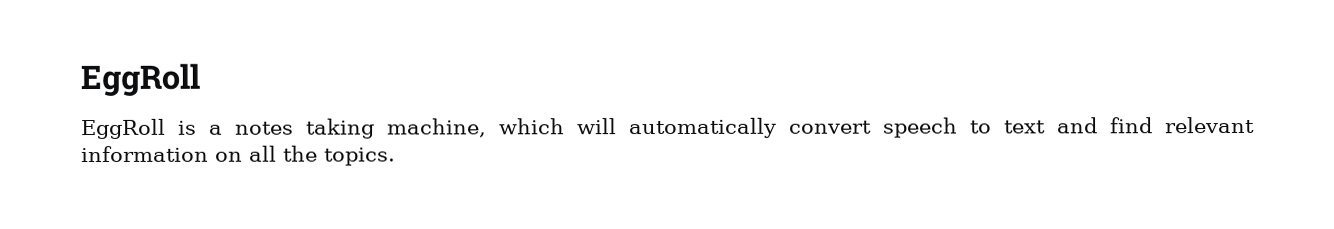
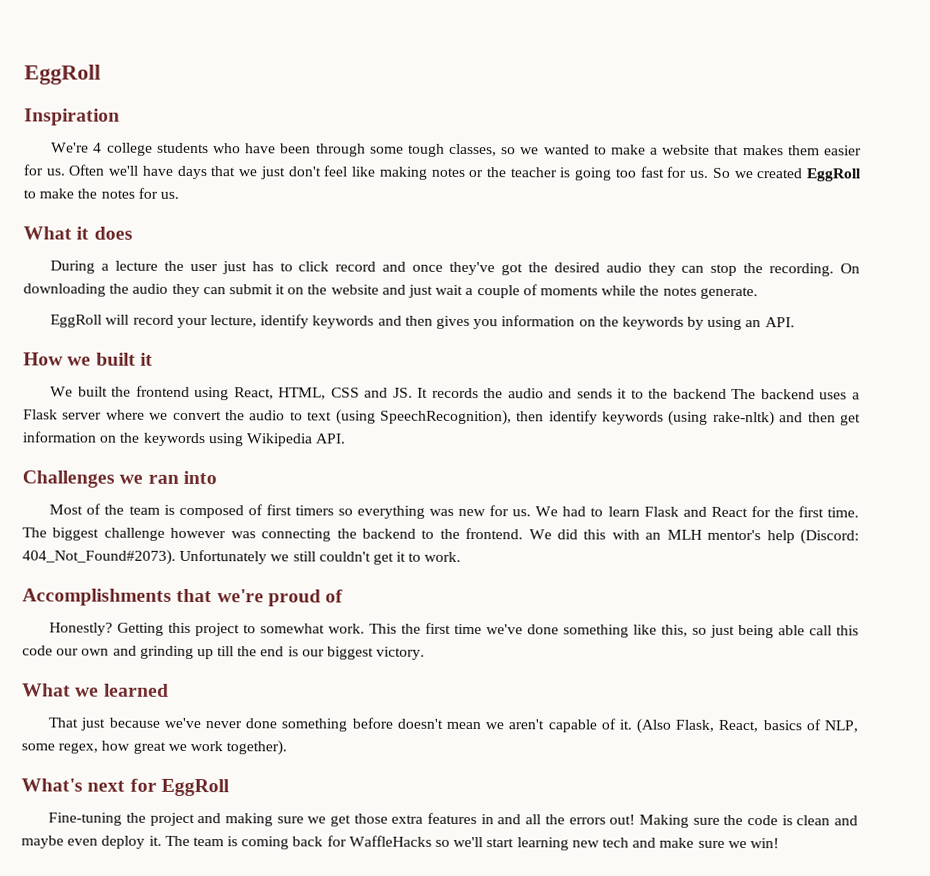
[80,63,200,97] [81,116,1255,140] [81,145,396,166] EggRoll // EggRoll is a notes taking machine, which will automatically convert speech to text and find relevant information on all the topics. -> [24,64,101,85] [24,108,120,126] [51,142,862,157] [23,164,862,182] [23,187,179,199] [23,226,133,240] [50,260,860,277] [23,283,758,300] [50,314,795,331] [23,352,153,366] [50,385,860,401] [23,409,862,427] [22,431,347,447] [22,470,217,488] [49,503,859,519] [22,527,860,545] [22,549,462,565] [22,588,344,607] [49,622,859,639] [22,645,426,660] [22,683,169,697] [48,717,859,734] [21,740,288,756] [21,778,230,797] [48,812,858,828] [21,835,779,851] EggRoll // Inspiration // We're 4 college students who have been through some tough classes, so we wanted to make a website that makes them easier for us. Often we'll have days that we just don't feel like making notes or the teacher is going too fast for us. So we created EggRoll to make the notes for us. // What it does // During a lecture the user just has to click record and once they've got the desired audio they can stop the recording. On downloading the audio they can submit it on the website and just wait a couple of moments while the notes generate. // EggRoll will record your lecture, identify keywords and then gives you information on the keywords by using an API. // How we built it // We built the frontend using React, HTML, CSS and JS. It records the audio and sends it to the backend The backend uses a Flask server where we convert the audio to text (using SpeechRecognition), then identify keywords (using rake-nltk) and then get information on the keywords using Wikipedia API. // Challenges we ran into // Most of the team is composed of first timers so everything was new for us. We had to learn Flask and React for the first time. The biggest challenge however was connecting the backend to the frontend. We did this with an MLH mentor's help (Discord: 404_Not_Found#2073). Unfortunately we still couldn't get it to work. // Accomplishments that we're proud of // Honestly? Getting this project to somewhat work. This the first time we've done something like this, so just being able call this code our own and grinding up till the end is our biggest victory. // What we learned // That just because we've never done something before doesn't mean we aren't capable of it. (Also Flask, React, basics of NLP, some regex, how great we work together). // What's next for EggRoll // Fine-tuning the project and making sure we get those extra features in and all the errors out! Making sure the code is clean and maybe even deploy it. The team is coming back for WaffleHacks so we'll start learning new tech and make sure we win!

